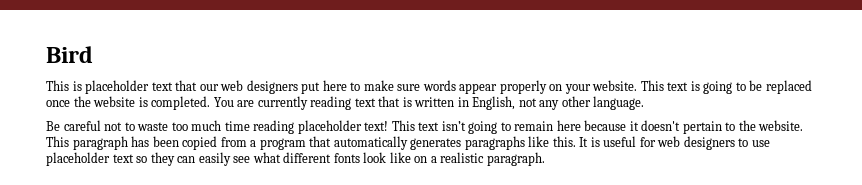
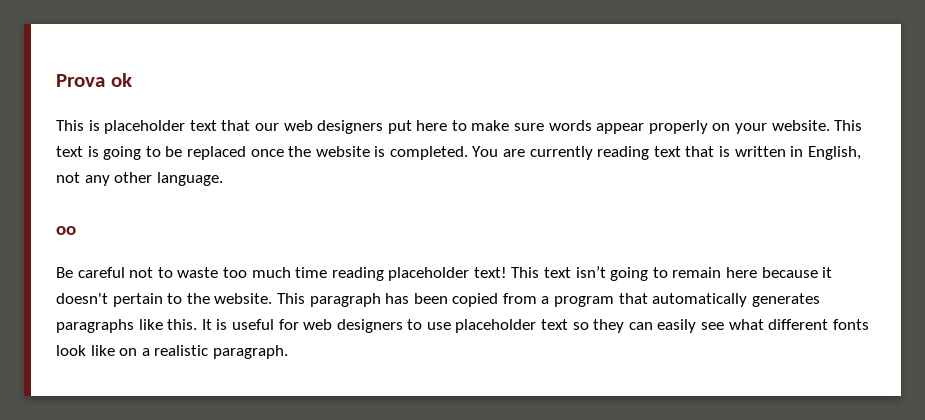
[46,46,93,63] Bird -> [56,73,132,87] Prova ok
(645, 103) none -> [56,226,76,235] // oo

